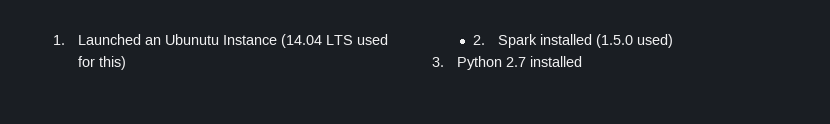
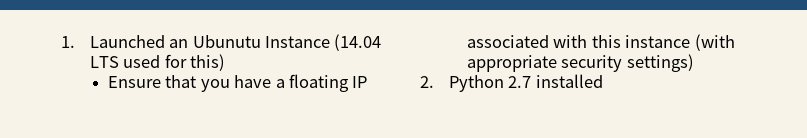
[472,34,673,48] [432,57,444,67] 2. Spark installed (1.5.0 used) // 3. -> [107,74,368,92] [466,34,735,51] [466,54,694,72] [420,76,434,88] Ensure that you have a floating IP associated with this instance (with appropriate security settings) // 2.

